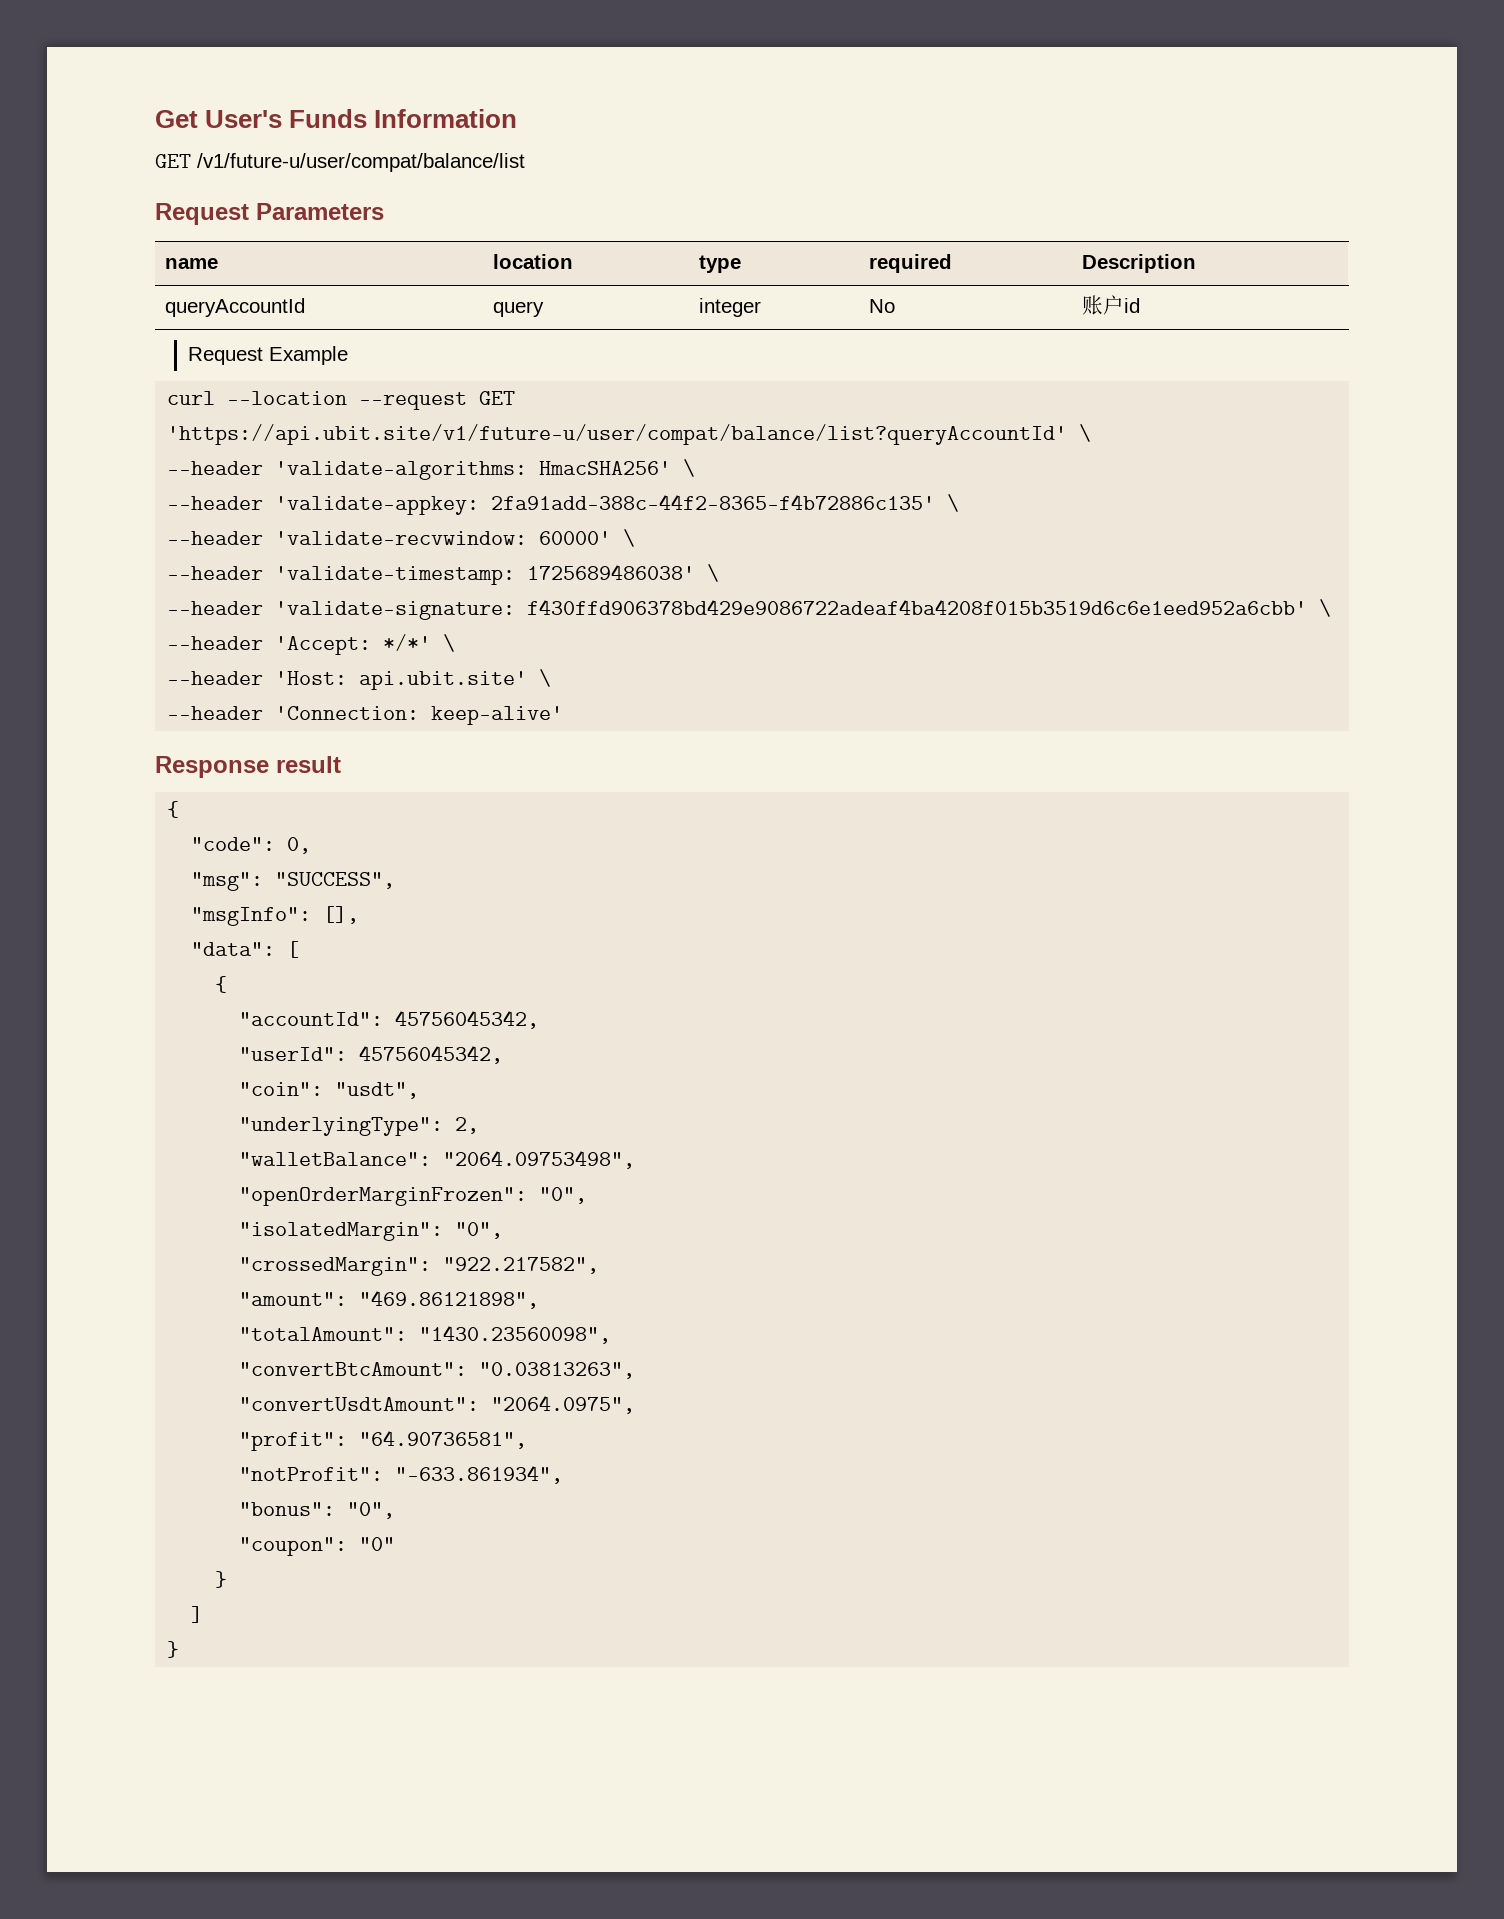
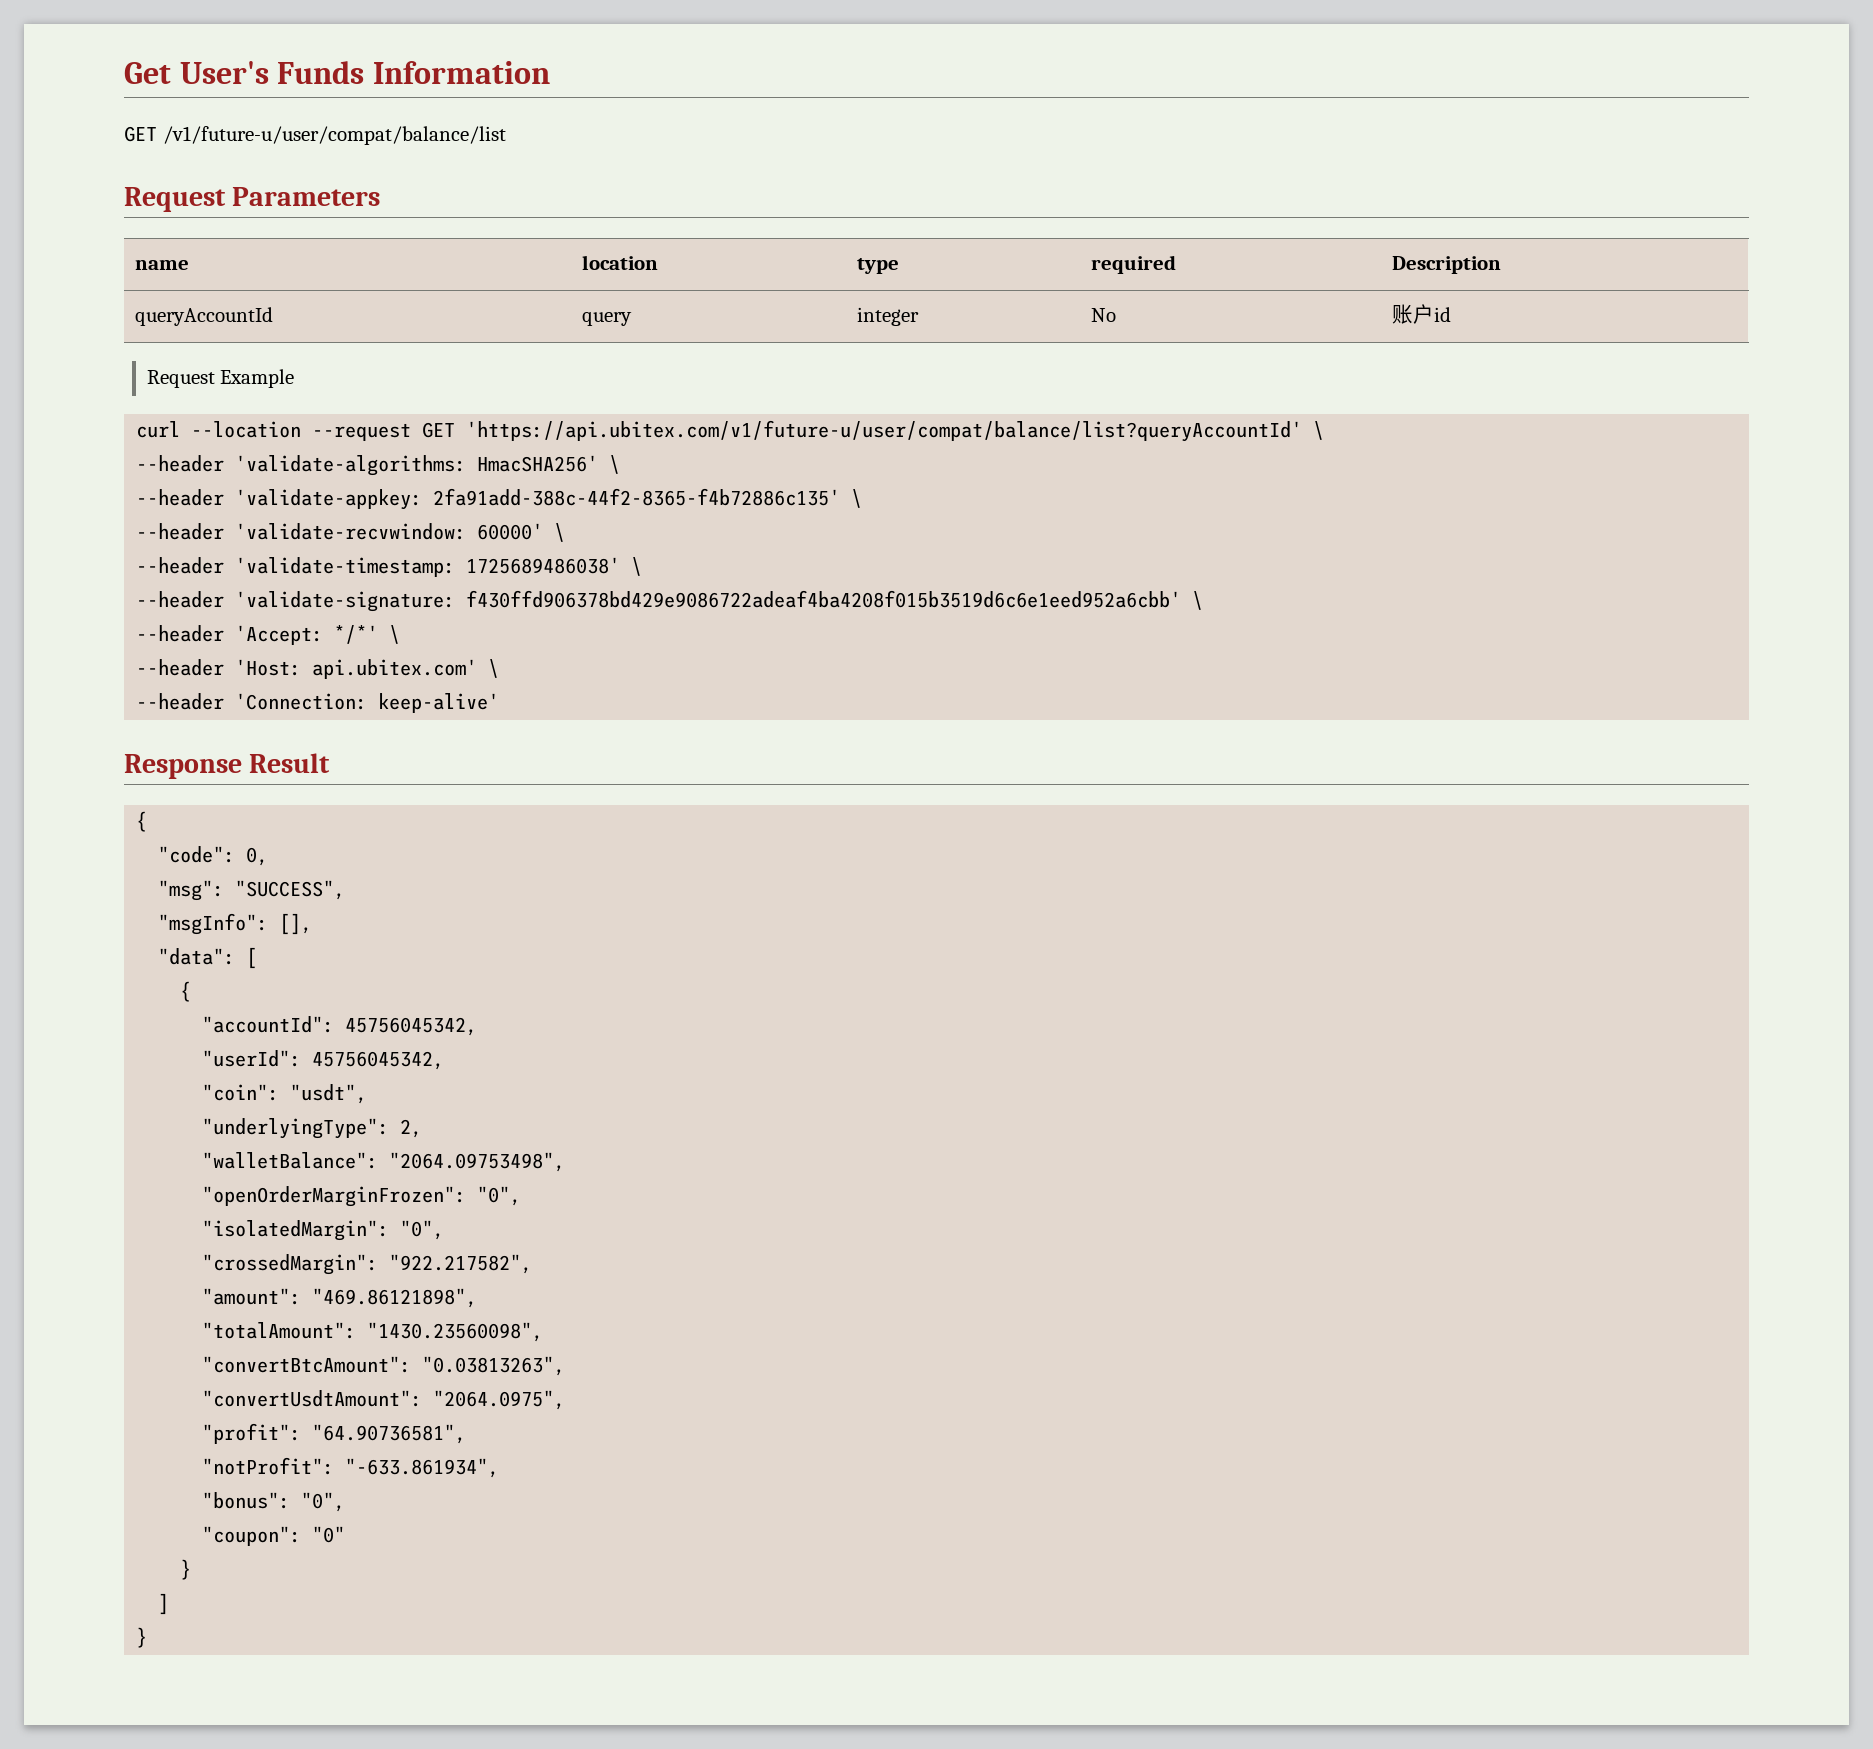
[167,424,1068,445] 'https://api.ubit.site/v1/future-u/user/compat/balance/list?queryAccountId' -> [466,420,1303,442] 'https://api.ubitex.com/v1/future-u/user/compat/balance/list?queryAccountId'
[359,671,528,690] api.ubit.site' -> [312,659,478,679] api.ubitex.com'
[276,756,341,773] result -> [249,753,331,773] Result

